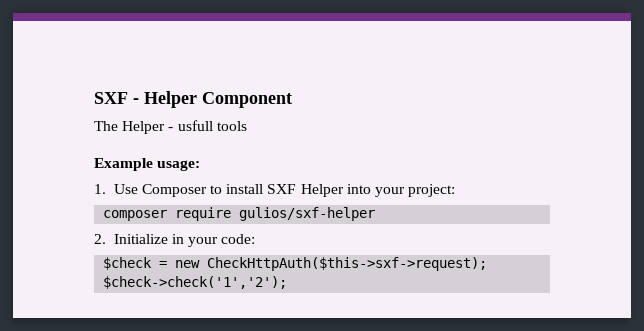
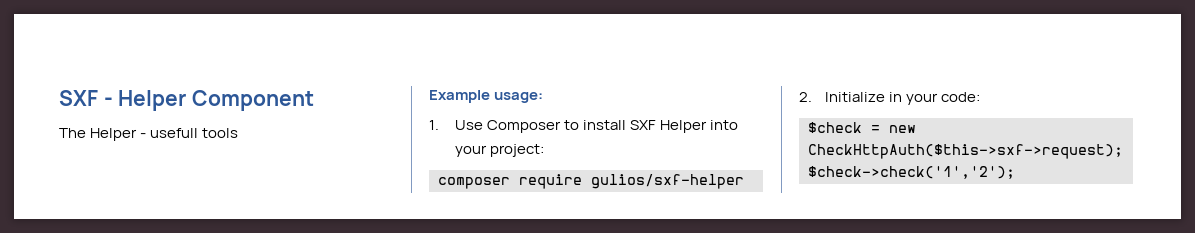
[177,120,213,131] usfull -> [150,128,199,138] usefull

